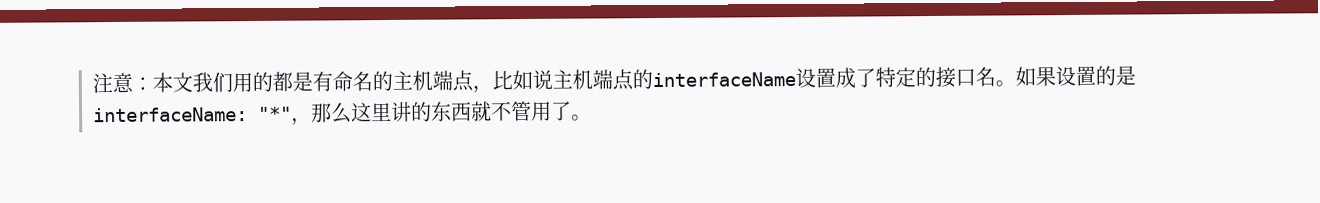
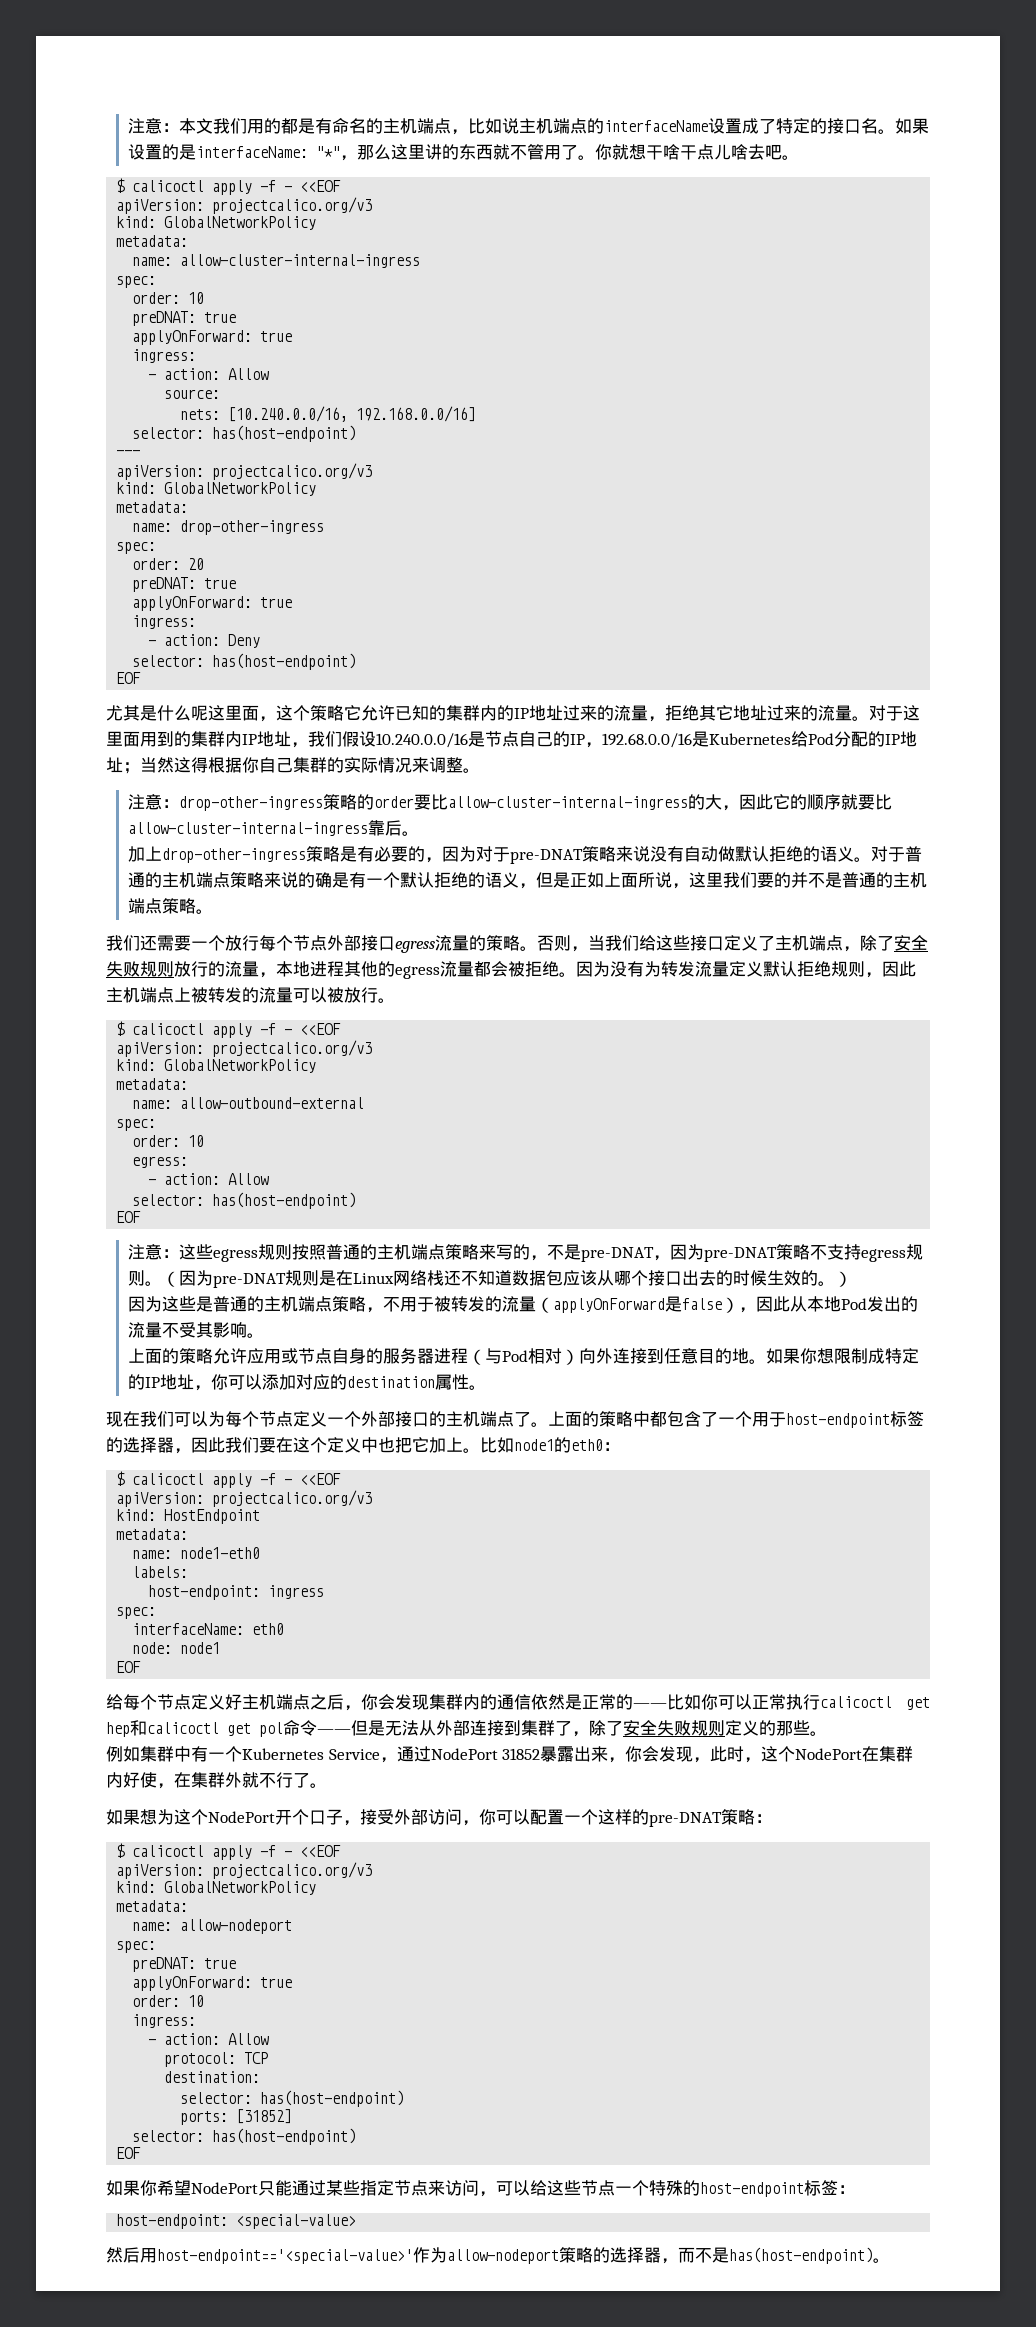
(592, 117) none -> [595,144,800,160] [116,178,342,195] [116,197,373,214] [116,216,317,230] [116,235,189,247] [132,254,421,268] [116,276,157,288] [132,292,205,304] [132,311,237,326] [132,330,293,345] [132,349,197,363] [148,368,270,380] [164,389,221,399] [180,406,477,422] [132,425,357,442] [116,450,141,456] [116,463,373,480] [116,482,317,496] [116,501,189,513] [132,520,325,535] [116,542,157,554] [132,558,205,570] [132,577,237,592] [132,596,293,611] [132,615,197,629] [148,634,261,648] [132,653,357,670] [116,672,142,684] [106,705,920,722] [106,731,917,748] [106,757,480,774] [128,794,893,811] [128,820,420,836] [128,846,923,864] [128,872,928,889] [128,898,214,914] [106,935,928,953] [106,961,916,979] [106,987,395,1003] [116,1021,342,1038] [116,1040,373,1057] [116,1059,317,1073] [116,1078,189,1090] [132,1097,365,1109] [116,1119,157,1131] [132,1135,205,1147] [132,1156,189,1168] [148,1173,270,1185] [132,1192,357,1209] [116,1211,142,1223] [128,1244,924,1262] [128,1270,853,1288] [128,1296,919,1313] [128,1322,265,1338] [128,1348,920,1365] [128,1374,487,1391] [106,1411,924,1428] [106,1437,620,1454] [116,1471,342,1488] [116,1490,373,1507] [116,1509,261,1524] [116,1528,189,1540] [132,1547,261,1559] [132,1566,189,1578] [148,1585,325,1600] [116,1607,157,1619] [132,1623,285,1635] [132,1642,221,1654] [116,1661,142,1673] [106,1694,930,1711] [106,1720,827,1737] [106,1746,914,1763] [106,1772,327,1789] [106,1809,772,1827] [116,1843,342,1860] [116,1862,373,1879] [116,1881,317,1895] [116,1900,189,1912] [132,1919,293,1934] [116,1941,157,1953] [132,1957,237,1972] [132,1976,293,1991] [132,1995,205,2007] [132,2014,197,2028] [148,2033,270,2045] [164,2052,269,2067] [164,2071,261,2083] [180,2090,405,2107] [180,2109,293,2125] [132,2128,357,2145] [116,2147,142,2159] [106,2180,855,2197] [116,2214,357,2229] [106,2247,890,2264] 你就想干啥干点儿啥去吧。 // $ calicoctl apply -f - <<EOF // apiVersion: projectcalico.org/v3 // kind: GlobalNetworkPolicy // metadata: // name: allow-cluster-internal-ingress // spec: // order: 10 // preDNAT: true // applyOnForward: true // ingress: // - action: Allow // source: // nets: [10.240.0.0/16, 192.168.0.0/16] // selector: has(host-endpoint) // --- // apiVersion: projectcalico.org/v3 // kind: GlobalNetworkPolicy // metadata: // name: drop-other-ingress // spec: // order: 20 // preDNAT: true // applyOnForward: true // ingress: // - action: Deny // selector: has(host-endpoint) // EOF // 尤其是什么呢这里面，这个策略它允许已知的集群内的IP地址过来的流量，拒绝其它地址过来的流量。对于这里面用到的集群内IP地址，我们假设10.240.0.0/16是节点自己的IP，192.68.0.0/16是Kubernetes给Pod分配的IP地址；当然这得根据你自己集群的实际情况来调整。 // 注意：drop-other-ingress策略的order要比allow-cluster-internal-ingress的大，因此它的顺序就要比allow-cluster-internal-ingress靠后。 // 加上drop-other-ingress策略是有必要的，因为对于pre-DNAT策略来说没有自动做默认拒绝的语义。对于普通的主机端点策略来说的确是有一个默认拒绝的语义，但是正如上面所说，这里我们要的并不是普通的主机端点策略。 // 我们还需要一个放行每个节点外部接口egress流量的策略。否则，当我们给这些接口定义了主机端点，除了安全失败规则放行的流量，本地进程其他的egress流量都会被拒绝。因为没有为转发流量定义默认拒绝规则，因此主机端点上被转发的流量可以被放行。 // $ calicoctl apply -f - <<EOF // apiVersion: projectcalico.org/v3 // kind: GlobalNetworkPolicy // metadata: // name: allow-outbound-external // spec: // order: 10 // egress: // - action: Allow // selector: has(host-endpoint) // EOF // 注意：这些egress规则按照普通的主机端点策略来写的，不是pre-DNAT，因为pre-DNAT策略不支持egress规则。（因为pre-DNAT规则是在Linux网络栈还不知道数据包应该从哪个接口出去的时候生效的。） // 因为这些是普通的主机端点策略，不用于被转发的流量（applyOnForward是false），因此从本地Pod发出的流量不受其影响。 // 上面的策略允许应用或节点自身的服务器进程（与Pod相对）向外连接到任意目的地。如果你想限制成特定的IP地址，你可以添加对应的destination属性。 // 现在我们可以为每个节点定义一个外部接口的主机端点了。上面的策略中都包含了一个用于host-endpoint标签的选择器，因此我们要在这个定义中也把它加上。比如node1的eth0： // $ calicoctl apply -f - <<EOF // apiVersion: projectcalico.org/v3 // kind: HostEndpoint // metadata: // name: node1-eth0 // labels: // host-endpoint: ingress // spec: // interfaceName: eth0 // node: node1 // EOF // 给每个节点定义好主机端点之后，你会发现集群内的通信依然是正常的——比如你可以正常执行calicoctl get hep和calicoctl get pol命令——但是无法从外部连接到集群了，除了安全失败规则定义的那些。 // 例如集群中有一个Kubernetes Service，通过NodePort 31852暴露出来，你会发现，此时，这个NodePort在集群内好使，在集群外就不行了。 // 如果想为这个NodePort开个口子，接受外部访问，你可以配置一个这样的pre-DNAT策略： // $ calicoctl apply -f - <<EOF // apiVersion: projectcalico.org/v3 // kind: GlobalNetworkPolicy // metadata: // name: allow-nodeport // spec: // preDNAT: true // applyOnForward: true // order: 10 // ingress: // - action: Allow // protocol: TCP // destination: // selector: has(host-endpoint) // ports: [31852] // selector: has(host-endpoint) // EOF // 如果你希望NodePort只能通过某些指定节点来访问，可以给这些节点一个特殊的host-endpoint标签： // host-endpoint: <special-value> // 然后用host-endpoint=='<special-value>'作为allow-nodeport策略的选择器，而不是has(host-endpoint)。

